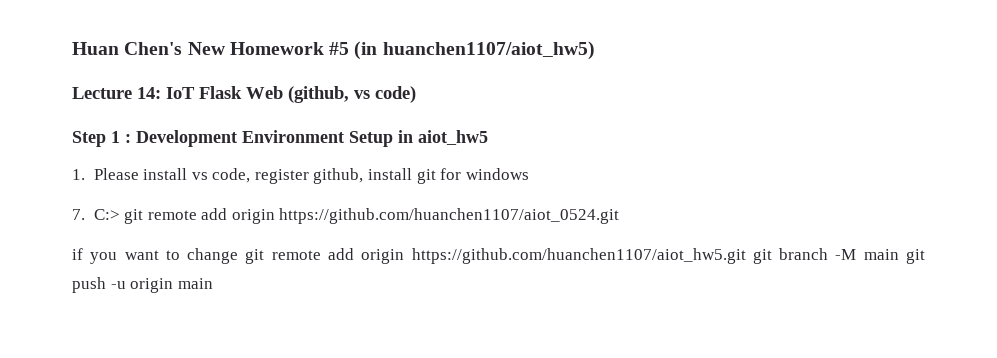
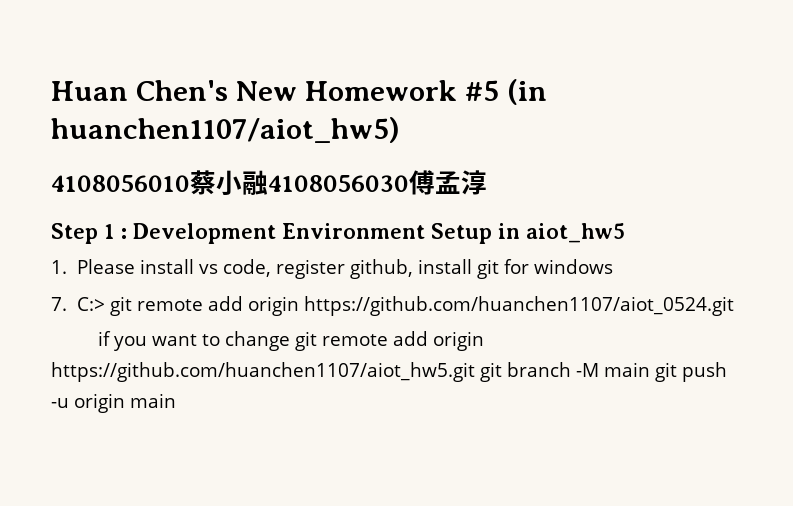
[72,86,416,103] Lecture 14: IoT Flask Web (github, vs code) -> [51,170,487,196] 4108056010蔡小融4108056030傅孟淳

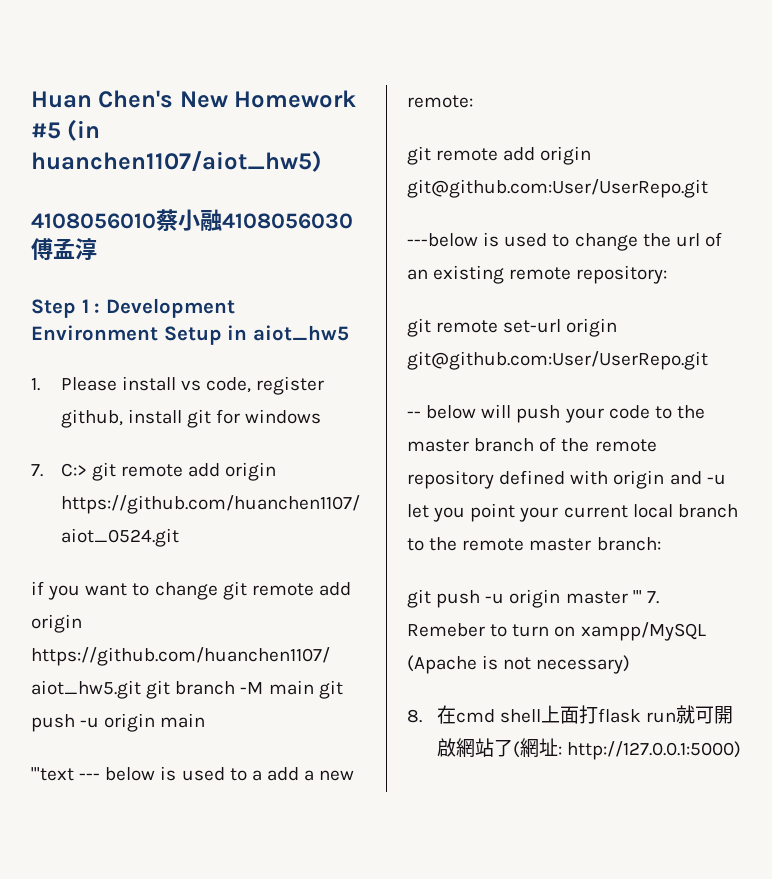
(176, 400) none -> [31,766,355,781] [407,95,473,108] [407,146,592,165] [407,179,708,198] [407,232,722,251] [407,265,668,284] [407,318,618,337] [407,351,708,370] [407,404,705,423] [407,437,657,452] [407,470,726,489] [407,503,738,522] [407,537,661,551] [407,589,659,608] [407,622,706,641] [407,655,631,674] [407,705,733,724] [436,738,741,760] // '''text --- below is used to a add a new remote: // git remote add origin git@github.com:User/UserRepo.git // ---below is used to change the url of an existing remote repository: // git remote set-url origin git@github.com:User/UserRepo.git // -- below will push your code to the master branch of the remote repository defined with origin and -u let you point your current local branch to the remote master branch: // git push -u origin master ''' 7. Remeber to turn on xampp/MySQL (Apache is not necessary) // 8.在cmd shell上面打flask run就可開啟網站了(網址: http://127.0.0.1:5000)

